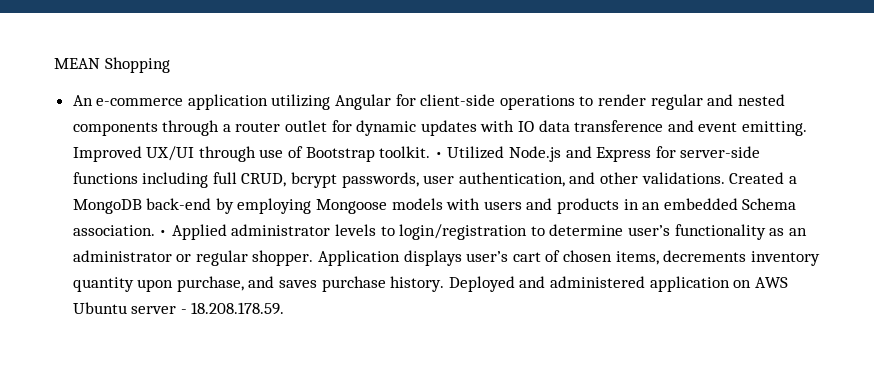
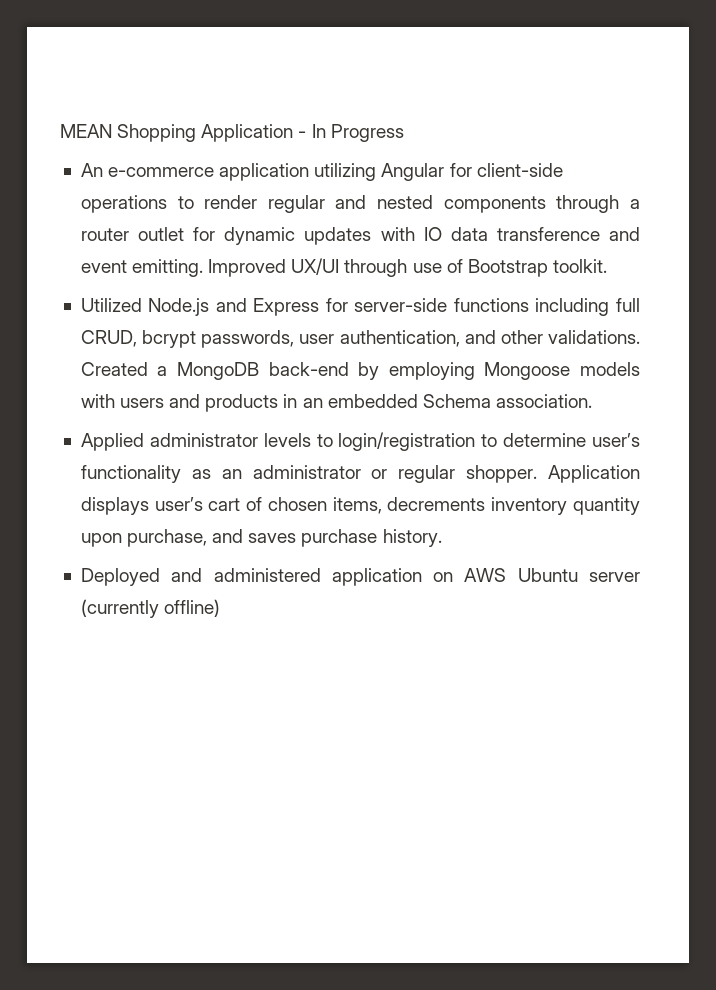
(170, 65) none -> [201,124,404,142] Application - In Progress
[434,152,443,158] • -> (607, 266) //
[159,230,168,236] • -> (592, 401) //
(445, 284) none -> (442, 538) //
[180,302,285,315] - 18.208.178.59. -> [80,599,221,618] (currently offline)

